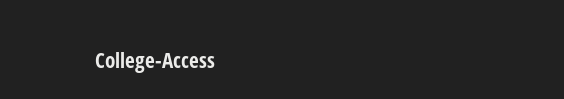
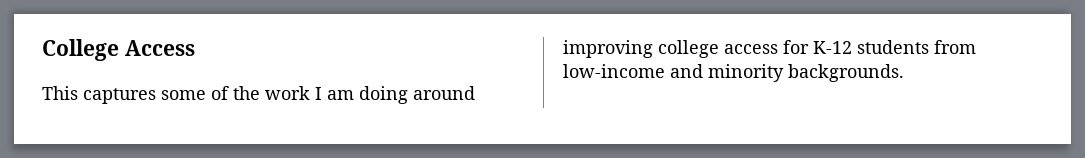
[95,52,215,73] College-Access -> [42,39,195,61] [42,86,475,104] [563,40,976,58] [563,64,904,82] College Access // This captures some of the work I am doing around improving college access for K-12 students from low-income and minority backgrounds.

